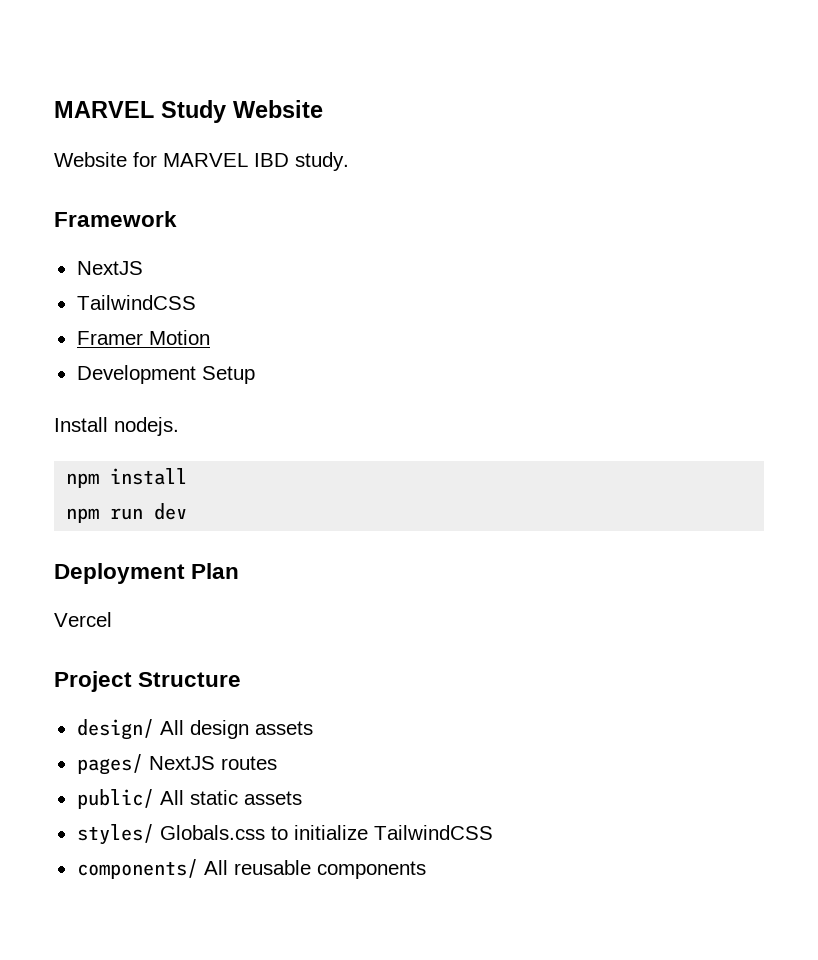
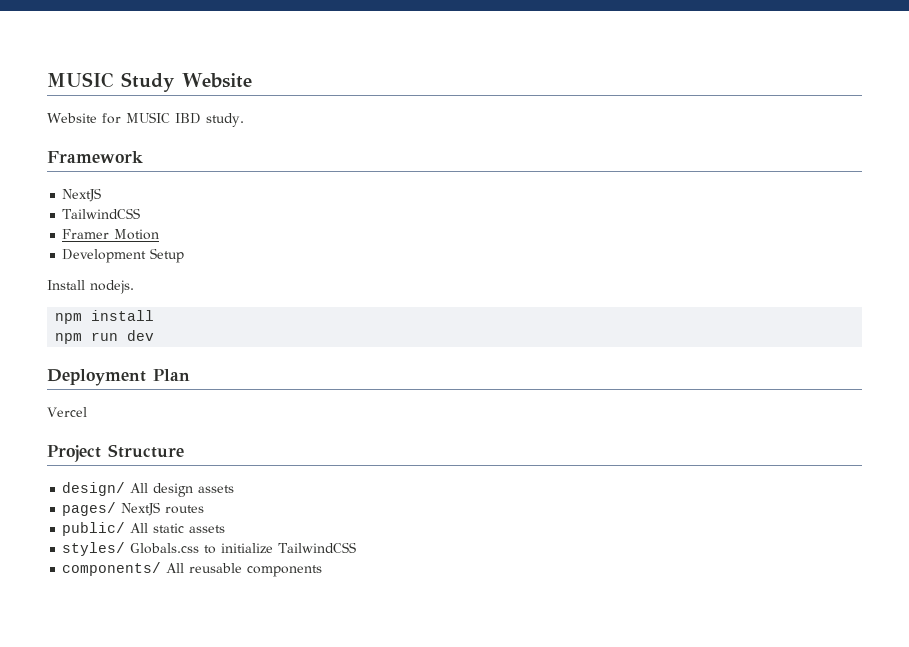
[54,101,154,118] MARVEL -> [47,72,114,88] MUSIC
[163,153,248,167] MARVEL -> [126,112,170,123] MUSIC

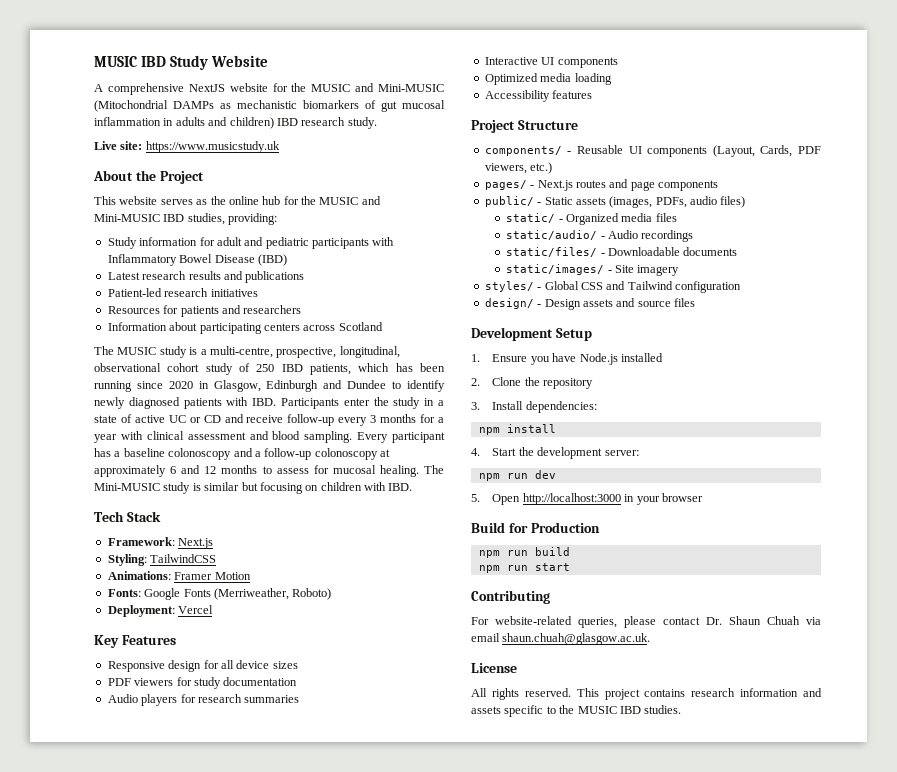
[47,72,114,88] MUSIC -> [94,56,167,67] MUSIC IBD
[47,112,244,127] [47,151,143,163] [62,188,102,202] [62,208,141,219] Website for MUSIC IBD study. // Framework // NextJS // TailwindCSS // -> [94,83,444,95] [94,100,445,112] [94,117,377,129] [94,141,280,153] [93,170,204,184] [94,196,381,205] [94,213,278,225] [107,237,395,249] [107,254,287,266] [107,271,305,283] [107,288,258,297] [107,305,302,317] [107,322,383,334] [94,346,400,358] [94,363,445,375] [94,380,445,392] [94,397,445,409] [94,414,444,426] [94,431,445,443] [94,448,390,460] [94,465,444,477] [94,482,413,494] [94,511,161,522] [107,537,214,549] [107,554,217,566] [107,571,171,580] A comprehensive NextJS website for the MUSIC and Mini-MUSIC (Mitochondrial DAMPs as mechanistic biomarkers of gut mucosal inflammation in adults and children) IBD research study. // Live site: https://www.musicstudy.uk // About the Project // This website serves as the online hub for the MUSIC and Mini-MUSIC IBD studies, providing: // Study information for adult and pediatric participants with Inflammatory Bowel Disease (IBD) // Latest research results and publications // Patient-led research initiatives // Resources for patients and researchers // Information about participating centers across Scotland // The MUSIC study is a multi-centre, prospective, longitudinal, observational cohort study of 250 IBD patients, which has been running since 2020 in Glasgow, Edinburgh and Dundee to identify newly diagnosed patients with IBD. Participants enter the study in a state of active UC or CD and receive follow-up every 3 months for a year with clinical assessment and blood sampling. Every participant has a baseline colonoscopy and a follow-up colonoscopy at approximately 6 and 12 months to assess for mucosal healing. The Mini-MUSIC study is similar but focusing on children with IBD. // Tech Stack // Framework: Next.js // Styling: TailwindCSS // Animations:
[62,248,185,263] [47,280,134,294] [55,310,155,324] [55,330,155,344] [47,369,190,386] [47,407,87,417] [47,444,184,462] [62,482,235,497] [62,502,205,516] [62,522,226,536] [62,542,357,556] [62,562,323,577] Development Setup // Install nodejs. // npm install // npm run dev // Deployment Plan // Vercel // Project Structure // design/ All design assets // pages/ NextJS routes // public/ All static assets // styles/ Globals.css to initialize TailwindCSS // components/ All reusable components -> [107,588,332,600] [107,605,214,617] [94,635,176,648] [107,660,298,672] [107,677,298,689] [107,694,300,706] [484,57,618,68] [484,73,612,85] [484,90,593,102] [471,120,578,133] [484,145,821,157] [484,162,553,174] [484,179,718,191] [484,196,746,208] [506,213,677,225] [506,230,694,242] [506,247,738,257] [506,264,680,276] [484,281,741,293] [484,298,695,310] [471,327,592,341] [471,353,663,365] [471,377,594,389] [471,401,597,413] [478,424,556,435] [471,447,639,459] [478,470,556,481] [471,493,703,505] [471,522,600,533] [478,547,570,558] [478,563,570,573] [471,590,550,604] [471,616,821,628] [471,633,651,645] [471,663,517,673] [471,688,822,700] [471,705,682,717] Fonts: Google Fonts (Merriweather, Roboto) // Deployment: Vercel // Key Features // Responsive design for all device sizes // PDF viewers for study documentation // Audio players for research summaries // Interactive UI components // Optimized media loading // Accessibility features // Project Structure // components/ - Reusable UI components (Layout, Cards, PDF viewers, etc.) // pages/ - Next.js routes and page components // public/ - Static assets (images, PDFs, audio files) // static/ - Organized media files // static/audio/ - Audio recordings // static/files/ - Downloadable documents // static/images/ - Site imagery // styles/ - Global CSS and Tailwind configuration // design/ - Design assets and source files // Development Setup // 1. Ensure you have Node.js installed // 2. Clone the repository // 3. Install dependencies: // npm install // 4. Start the development server: // npm run dev // 5. Open http://localhost:3000 in your browser // Build for Production // npm run build // npm run start // Contributing // For website-related queries, please contact Dr. Shaun Chuah via email shaun.chuah@glasgow.ac.uk. // License // All rights reserved. This project contains research information and assets specific to the MUSIC IBD studies.

